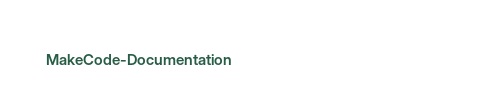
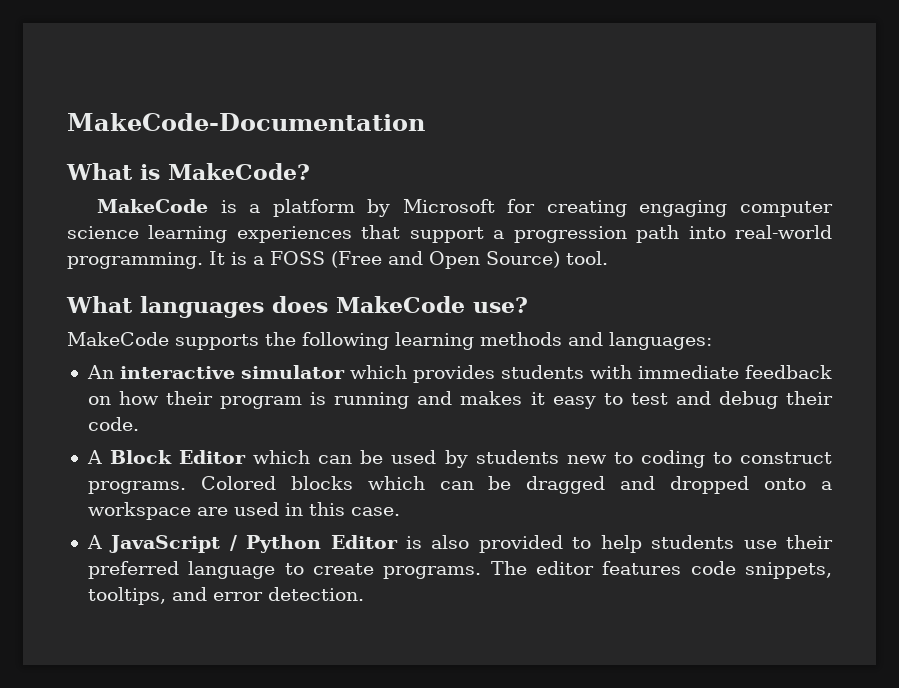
(232, 59) none -> [66,163,310,180] [97,199,833,217] [67,225,833,243] [67,251,608,269] [66,296,528,318] [67,332,712,350] [86,365,833,383] [87,391,833,409] [87,417,139,431] [86,450,833,468] [87,476,832,494] [87,502,400,520] [86,535,833,553] [87,561,832,579] [87,587,364,605] // What is MakeCode? // MakeCode is a platform by Microsoft for creating engaging computer science learning experiences that support a progression path into real-world programming. It is a FOSS (Free and Open Source) tool. // What languages does MakeCode use? // MakeCode supports the following learning methods and languages: // An interactive simulator which provides students with immediate feedback on how their program is running and makes it easy to test and debug their code. // A Block Editor which can be used by students new to coding to construct programs. Colored blocks which can be dragged and dropped onto a workspace are used in this case. // A JavaScript / Python Editor is also provided to help students use their preferred language to create programs. The editor features code snippets, tooltips, and error detection.

